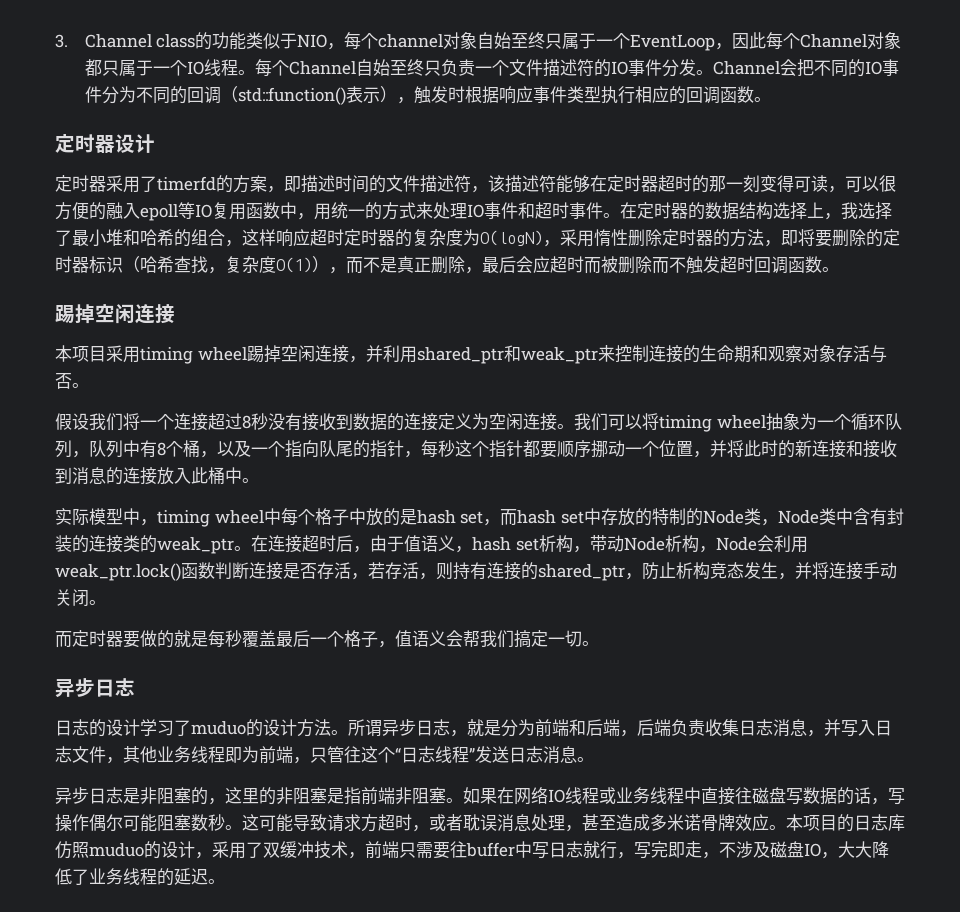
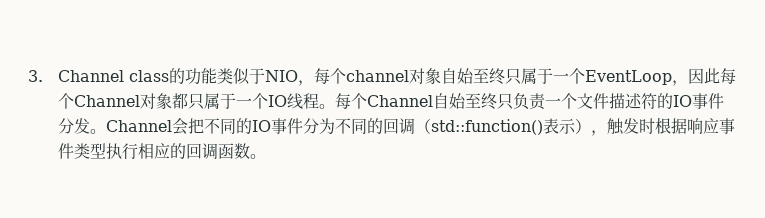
[55,134,155,153] [55,175,896,193] [55,202,892,221] [55,229,900,247] [55,256,839,274] [55,304,175,324] [55,345,887,364] [55,373,89,389] [55,413,902,432] [55,440,897,458] [55,467,259,485] [55,508,904,527] [55,535,808,554] [55,562,897,581] [55,589,106,607] [55,630,599,648] [55,678,135,698] [55,719,892,737] [55,746,594,764] [55,787,905,805] [55,814,905,832] [55,841,889,859] [55,868,225,886] // 定时器设计 // 定时器采用了timerfd的方案，即描述时间的文件描述符，该描述符能够在定时器超时的那一刻变得可读，可以很方便的融入epoll等IO复用函数中，用统一的方式来处理IO事件和超时事件。在定时器的数据结构选择上，我选择了最小堆和哈希的组合，这样响应超时定时器的复杂度为O(logN)，采用惰性删除定时器的方法，即将要删除的定时器标识（哈希查找，复杂度O(1)），而不是真正删除，最后会应超时而被删除而不触发超时回调函数。 // 踢掉空闲连接 // 本项目采用timing wheel踢掉空闲连接，并利用shared_ptr和weak_ptr来控制连接的生命期和观察对象存活与否。 // 假设我们将一个连接超过8秒没有接收到数据的连接定义为空闲连接。我们可以将timing wheel抽象为一个循环队列，队列中有8个桶，以及一个指向队尾的指针，每秒这个指针都要顺序挪动一个位置，并将此时的新连接和接收到消息的连接放入此桶中。 // 实际模型中，timing wheel中每个格子中放的是hash set，而hash set中存放的特制的Node类，Node类中含有封装的连接类的weak_ptr。在连接超时后，由于值语义，hash set析构，带动Node析构，Node会利用weak_ptr.lock()函数判断连接是否存活，若存活，则持有连接的shared_ptr，防止析构竞态发生，并将连接手动关闭。 // 而定时器要做的就是每秒覆盖最后一个格子，值语义会帮我们搞定一切。 // 异步日志 // 日志的设计学习了muduo的设计方法。所谓异步日志，就是分为前端和后端，后端负责收集日志消息，并写入日志文件，其他业务线程即为前端，只管往这个“日志线程”发送日志消息。 // 异步日志是非阻塞的，这里的非阻塞是指前端非阻塞。如果在网络IO线程或业务线程中直接往磁盘写数据的话，写操作偶尔可能阻塞数秒。这可能导致请求方超时，或者耽误消息处理，甚至造成多米诺骨牌效应。本项目的日志库仿照muduo的设计，采用了双缓冲技术，前端只需要往buffer中写日志就行，写完即走，不涉及磁盘IO，大大降低了业务线程的延迟。 -> (266, 156) none

